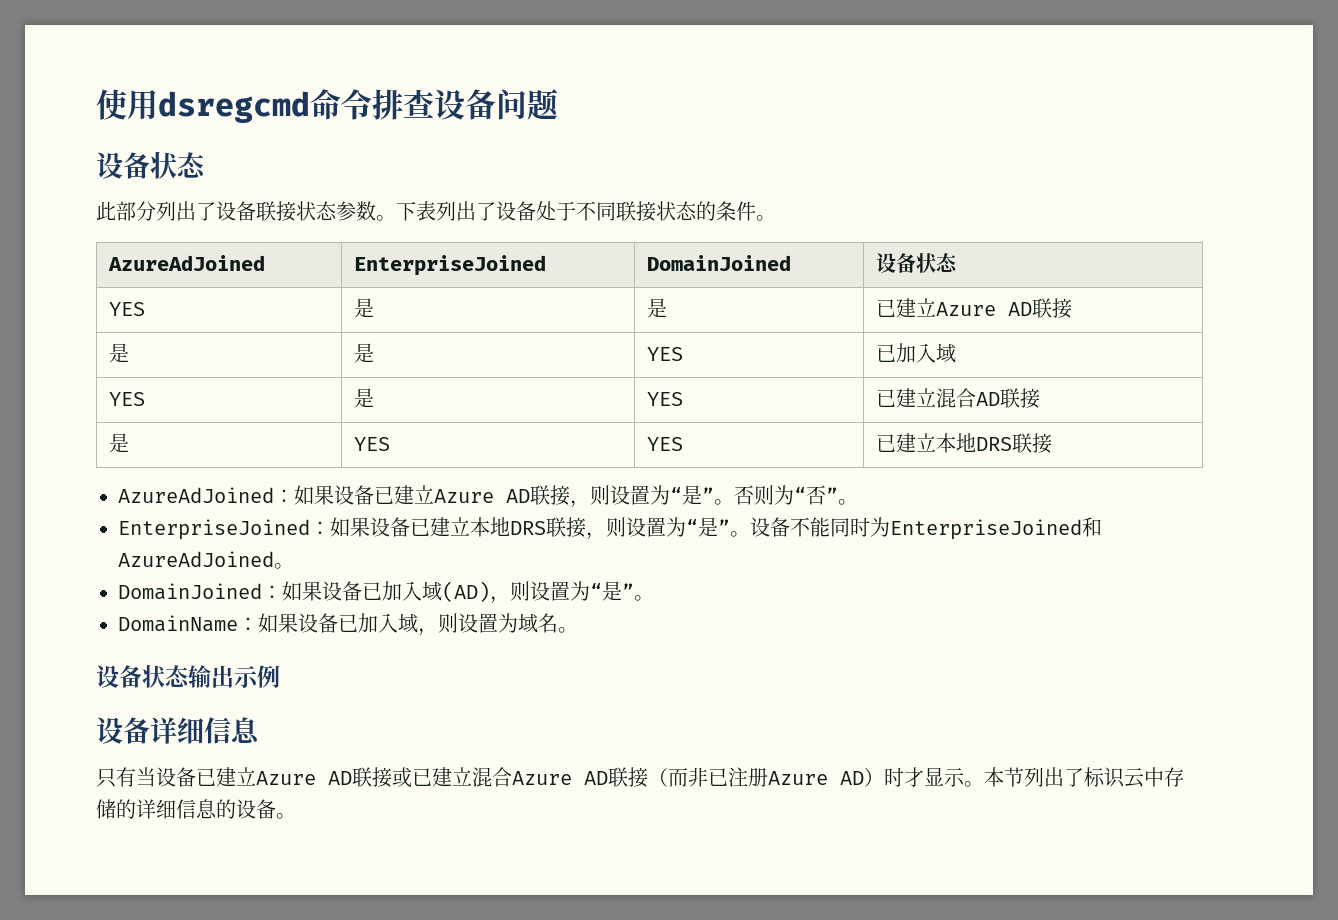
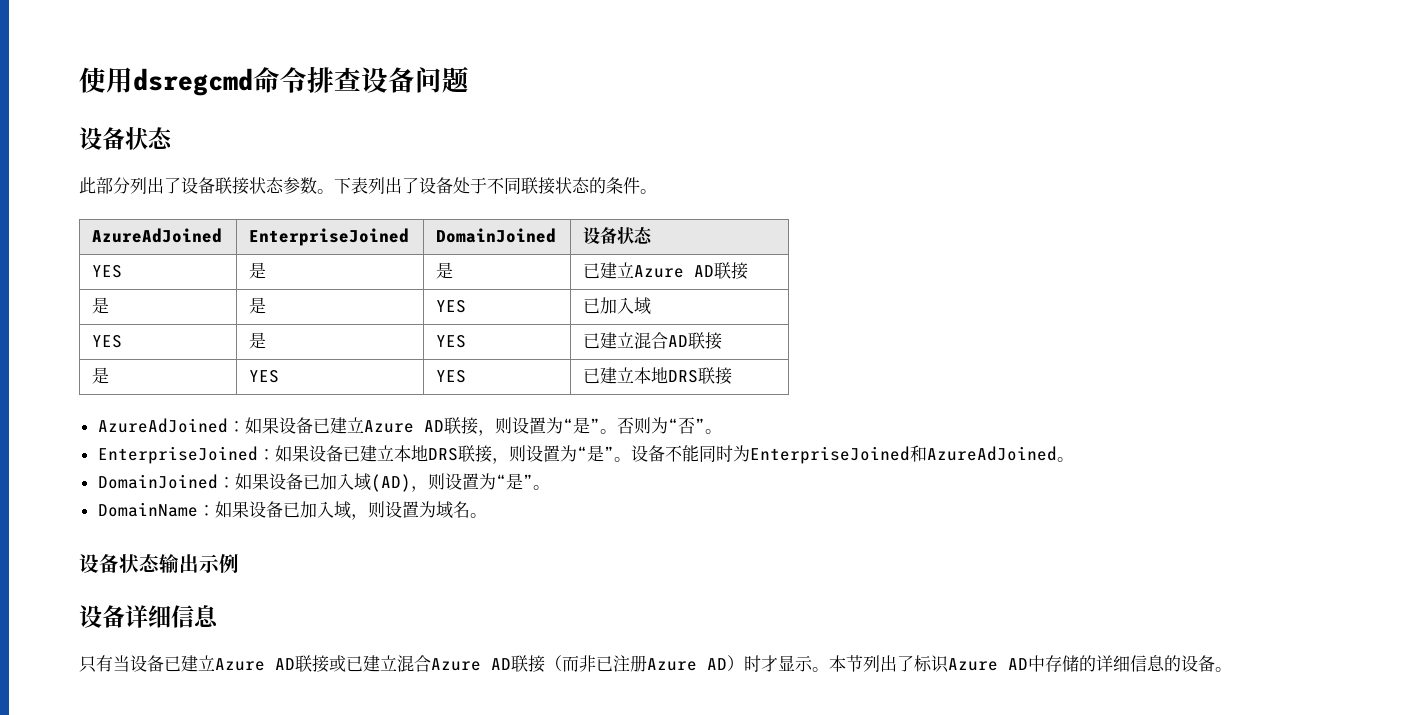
[1124,768,1144,788] 云 -> [948,658,1028,671] Azure AD

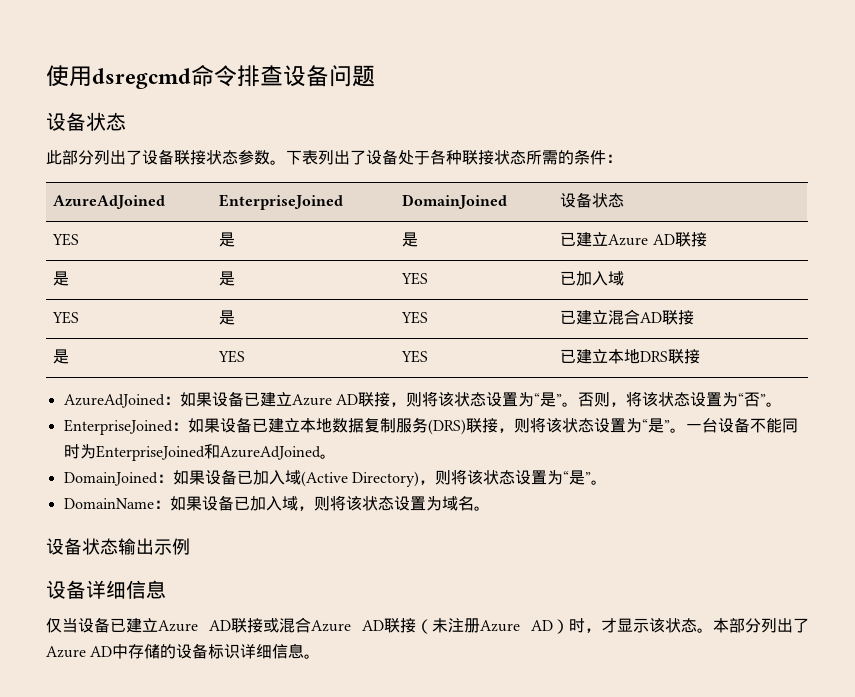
[487,177,657,195] 不同联接状态的条件。 -> [430,149,622,165] 各种联接状态所需的条件：
(512, 425) none -> [421,391,486,407] 将该状态
(651, 425) none -> [609,391,722,407] ，将该状态设置
[427,445,631,464] DRS联接，则设置为“是”。 -> [331,417,718,435] 数据复制服务(DRS)联接，则将该状态设置为“是”。一台
[370,473,445,492] (AD)，则 -> [300,469,515,487] (Active Directory)，则将该状态
(385, 509) none -> [329,495,394,511] 将该状态
[79,655,113,673] 只有 -> [46,618,62,633] 仅
[346,655,397,672] 已建立 -> (279, 625) none
[562,655,613,672] 而非已 -> [432,618,448,633] 未
[761,655,949,673] 才显示。本节列出了标识 -> [585,618,809,633] ，才显示该状态。本部分列出了
[1096,655,1215,672] 详细信息的设备 -> [176,643,305,659] 设备标识详细信息

